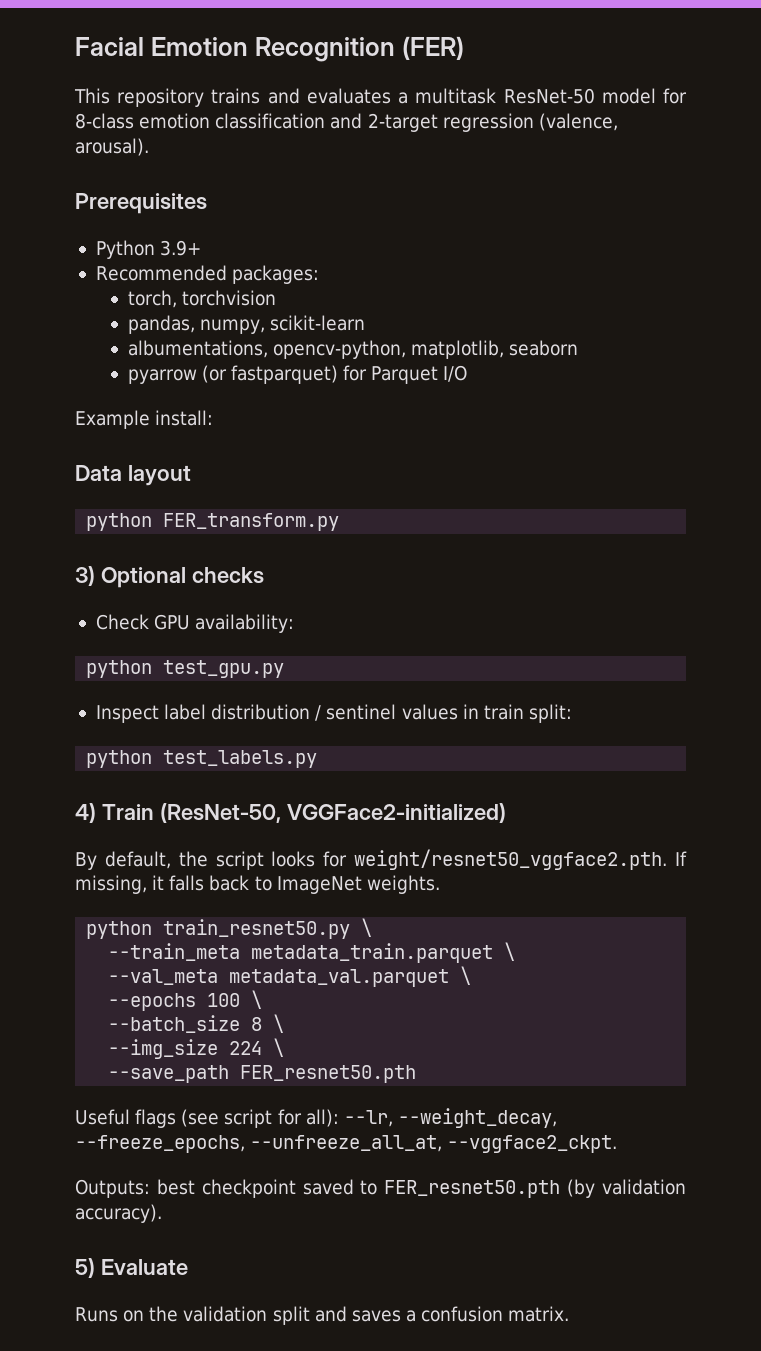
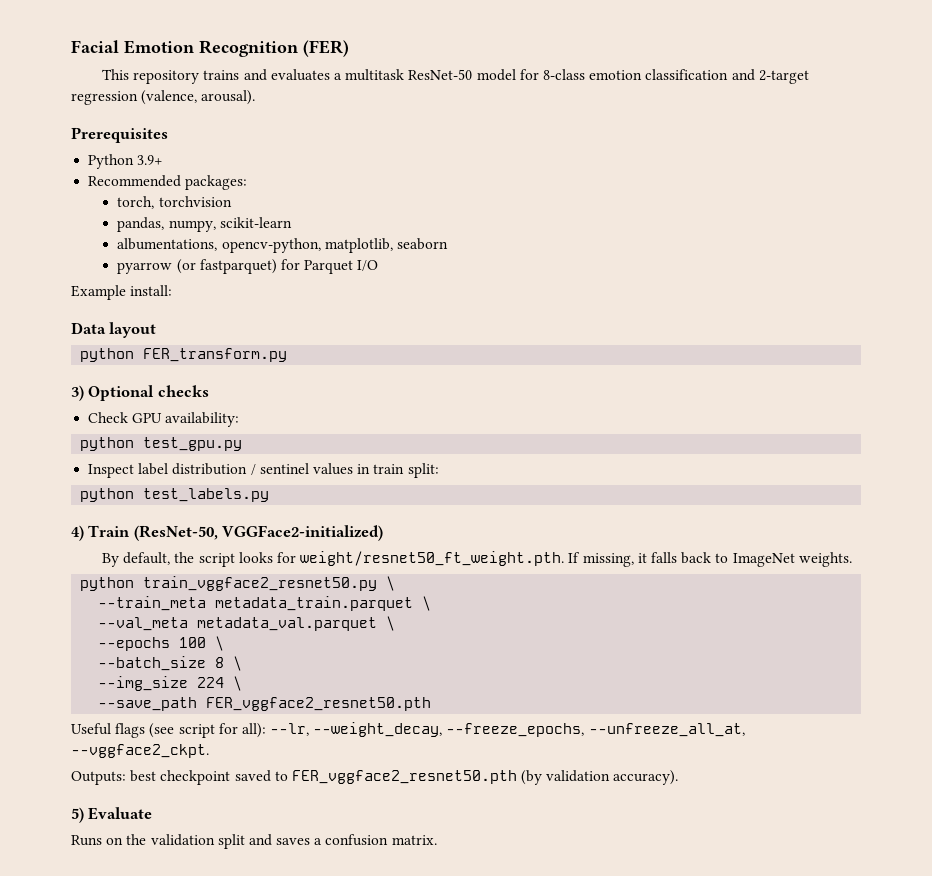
[354,849,668,870] weight/resnet50_vggface2.pth. -> [300,551,565,566] weight/resnet50_ft_weight.pth.
[163,919,351,939] train_resnet50.py -> [143,576,378,591] train_vggface2_resnet50.py
[240,1065,417,1083] FER_resnet50.pth -> [206,697,432,711] FER_vggface2_resnet50.pth
[384,1180,561,1198] FER_resnet50.pth -> [291,770,517,784] FER_vggface2_resnet50.pth

